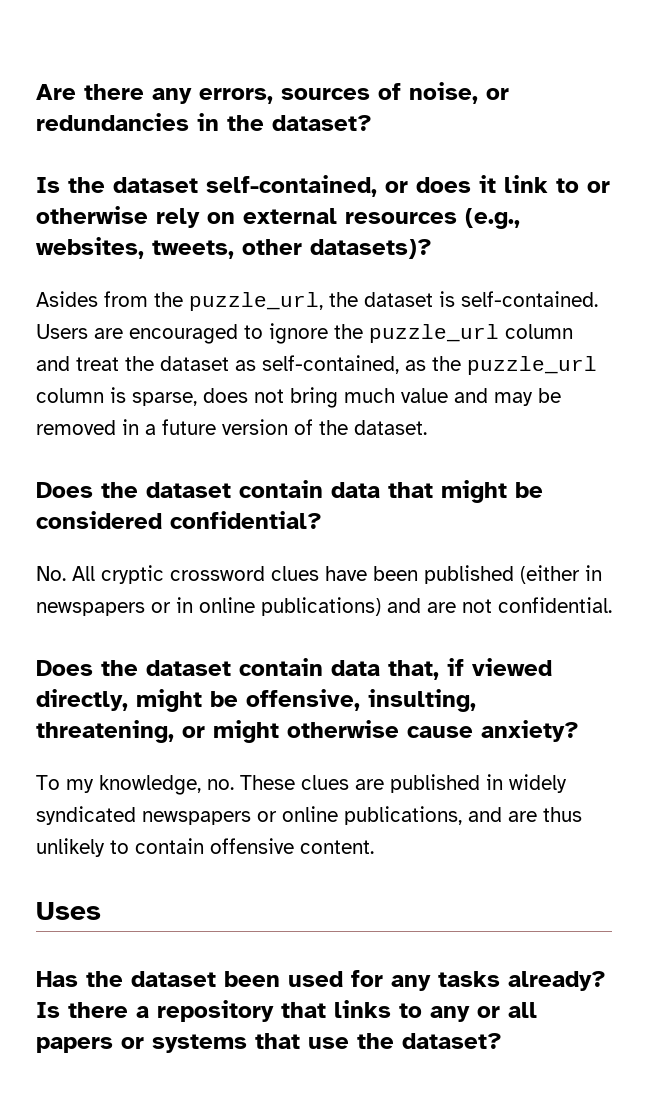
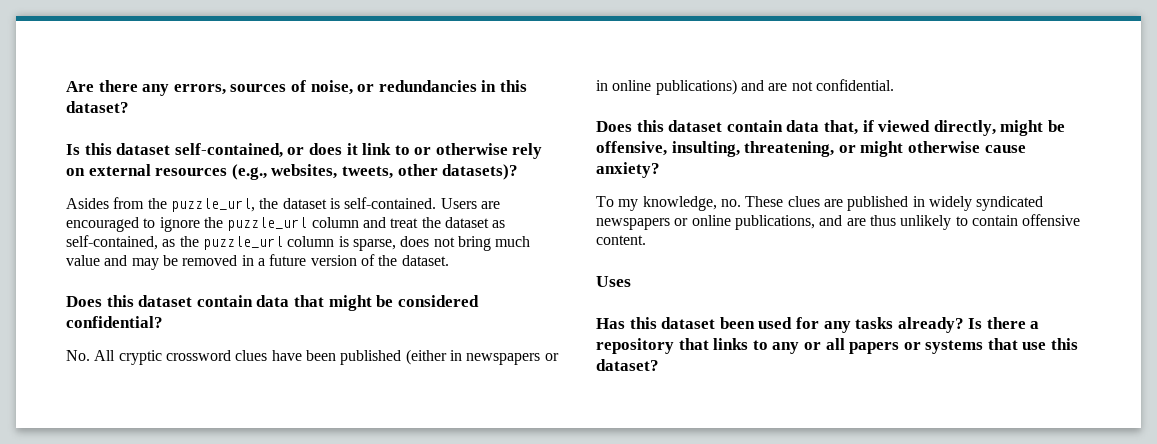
[227,115,264,131] the -> [499,80,527,92] this
[68,177,105,193] the -> [84,143,112,155] this
[101,482,138,498] the -> [106,295,134,307] this
[101,660,138,676] the -> [636,120,664,132] this
[86,971,123,987] the -> [629,317,657,329] this
[357,1033,394,1049] the -> [1051,338,1079,350] this

